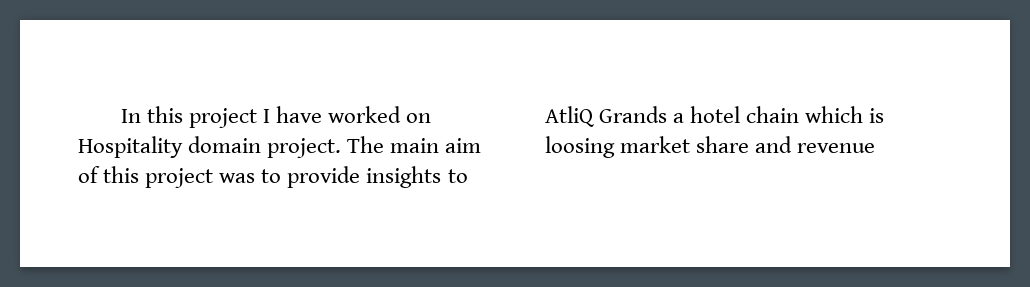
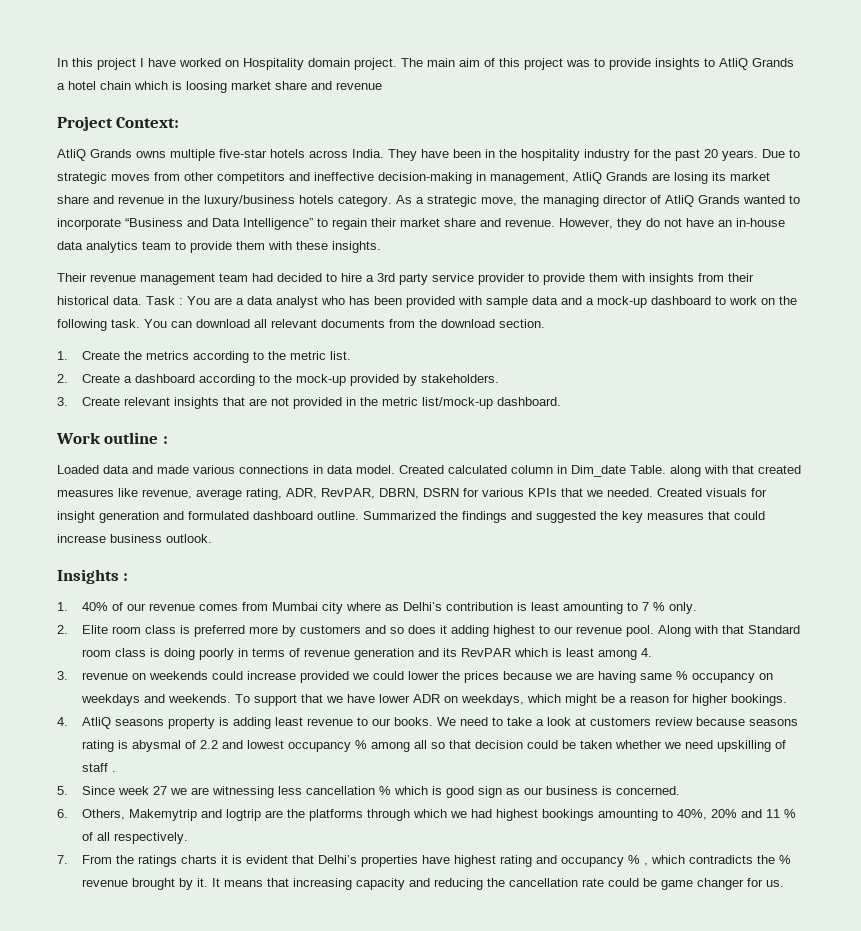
(876, 148) none -> [57,116,180,131] [57,149,800,161] [57,172,770,184] [57,195,800,207] [57,218,785,230] [57,241,381,253] [57,273,754,285] [57,296,797,308] [57,319,545,331] [57,351,351,363] [57,374,499,386] [57,397,561,409] [56,432,168,444] [57,465,801,477] [57,488,767,500] [57,511,765,523] [57,534,212,543] [57,569,129,584] [57,602,697,614] [57,625,800,637] [81,648,652,660] [57,671,773,683] [80,694,787,706] [57,717,798,729] [81,740,786,752] [81,763,116,772] [57,786,680,798] [57,809,796,821] [81,832,188,844] [57,855,791,867] [81,878,784,890] // Project Context: // AtliQ Grands owns multiple five-star hotels across India. They have been in the hospitality industry for the past 20 years. Due to strategic moves from other competitors and ineffective decision-making in management, AtliQ Grands are losing its market share and revenue in the luxury/business hotels category. As a strategic move, the managing director of AtliQ Grands wanted to incorporate “Business and Data Intelligence” to regain their market share and revenue. However, they do not have an in-house data analytics team to provide them with these insights. // Their revenue management team had decided to hire a 3rd party service provider to provide them with insights from their historical data. Task : You are a data analyst who has been provided with sample data and a mock-up dashboard to work on the following task. You can download all relevant documents from the download section. // 1. Create the metrics according to the metric list. // 2. Create a dashboard according to the mock-up provided by stakeholders. // 3. Create relevant insights that are not provided in the metric list/mock-up dashboard. // Work outline : // Loaded data and made various connections in data model. Created calculated column in Dim_date Table. along with that created measures like revenue, average rating, ADR, RevPAR, DBRN, DSRN for various KPIs that we needed. Created visuals for insight generation and formulated dashboard outline. Summarized the findings and suggested the key measures that could increase business outlook. // Insights : // 1. 40% of our revenue comes from Mumbai city where as Delhi’s contribution is least amounting to 7 % only. // 2. Elite room class is preferred more by customers and so does it adding highest to our revenue pool. Along with that Standard room class is doing poorly in terms of revenue generation and its RevPAR which is least among 4. // 3. revenue on weekends could increase provided we could lower the prices because we are having same % occupancy on weekdays and weekends. To support that we have lower ADR on weekdays, which might be a reason for higher bookings. // 4. AtliQ seasons property is adding least revenue to our books. We need to take a look at customers review because seasons rating is abysmal of 2.2 and lowest occupancy % among all so that decision could be taken whether we need upskilling of staff . // 5. Since week 27 we are witnessing less cancellation % which is good sign as our business is concerned. // 6. Others, Makemytrip and logtrip are the platforms through which we had highest bookings amounting to 40%, 20% and 11 % of all respectively. // 7. From the ratings charts it is evident that Delhi’s properties have highest rating and occupancy % , which contradicts the % revenue brought by it. It means that increasing capacity and reducing the cancellation rate could be game changer for us.

